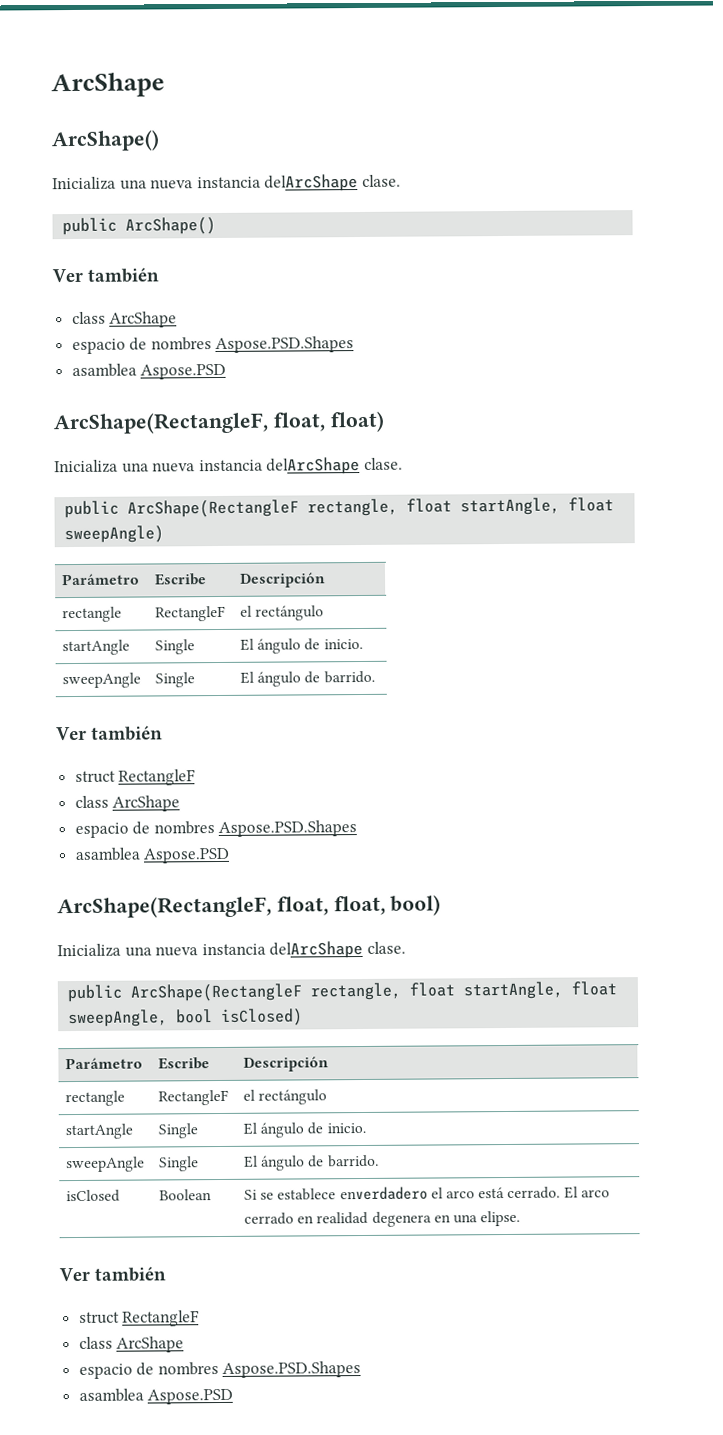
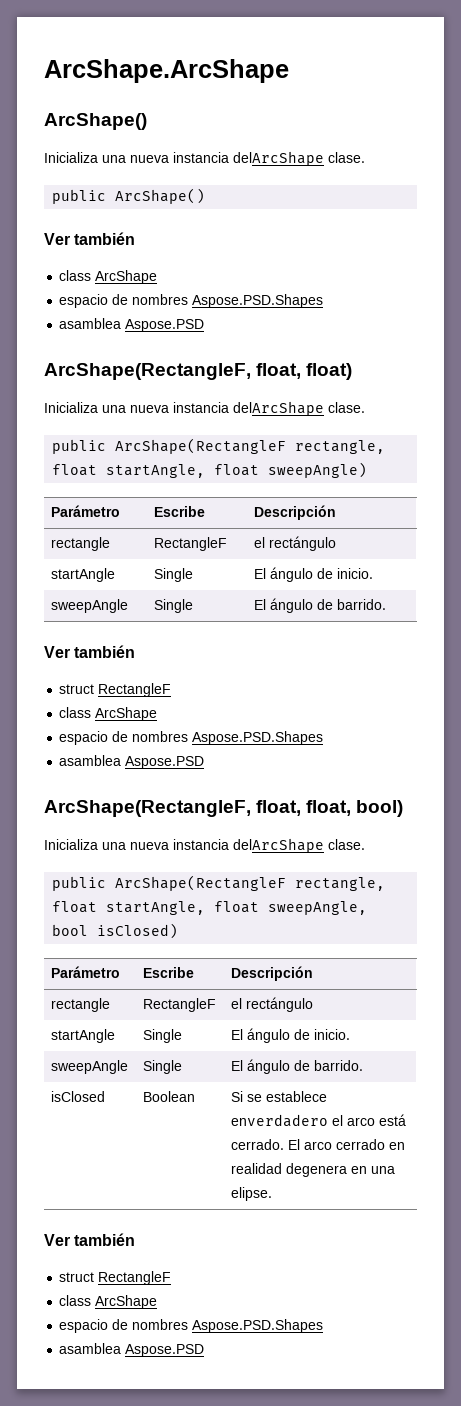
[51,72,165,98] ArcShape -> [44,59,289,83] ArcShape.ArcShape

